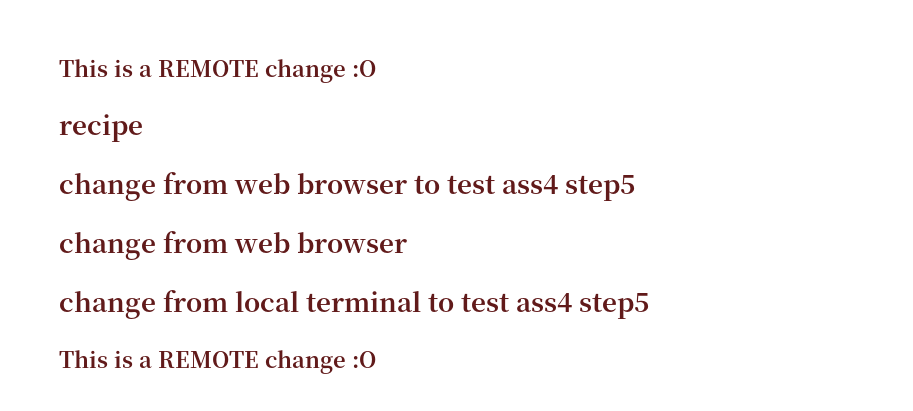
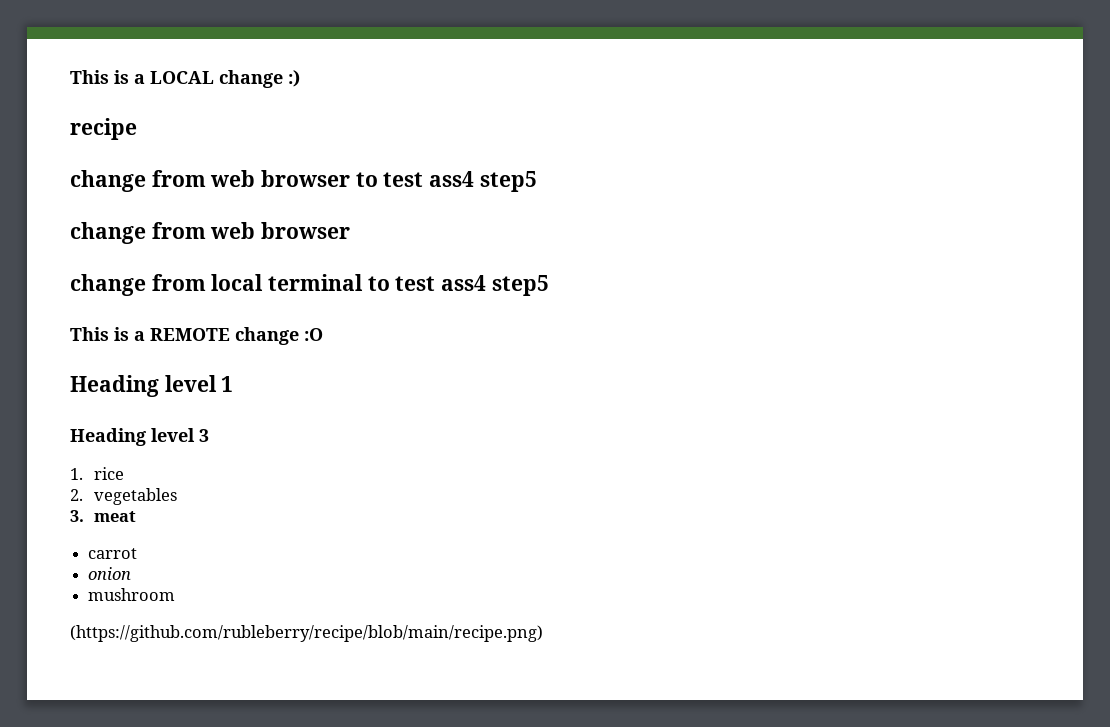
[59,59,376,83] This is a REMOTE change :O -> [70,70,300,88] This is a LOCAL change :)
(376, 359) none -> [70,375,234,397] [70,428,209,446] [70,467,125,480] [70,488,178,505] [70,510,137,522] [88,548,138,559] [88,567,132,580] [88,588,176,601] [70,625,543,642] // Heading level 1 // Heading level 3 // 1. rice // 2. vegetables // 3. meat // carrot // onion // mushroom // (https://github.com/rubleberry/recipe/blob/main/recipe.png)

